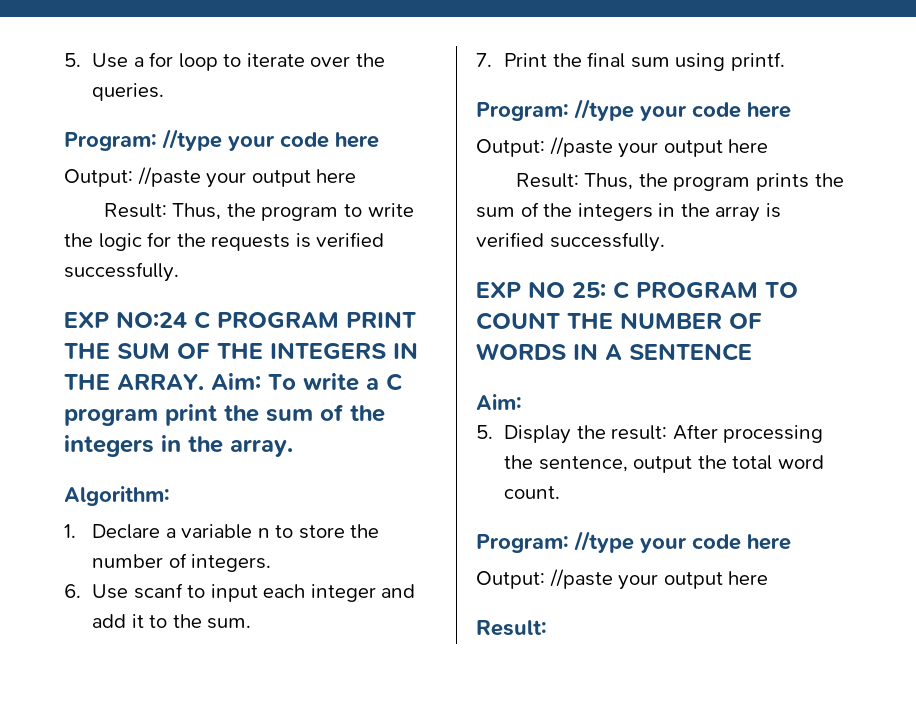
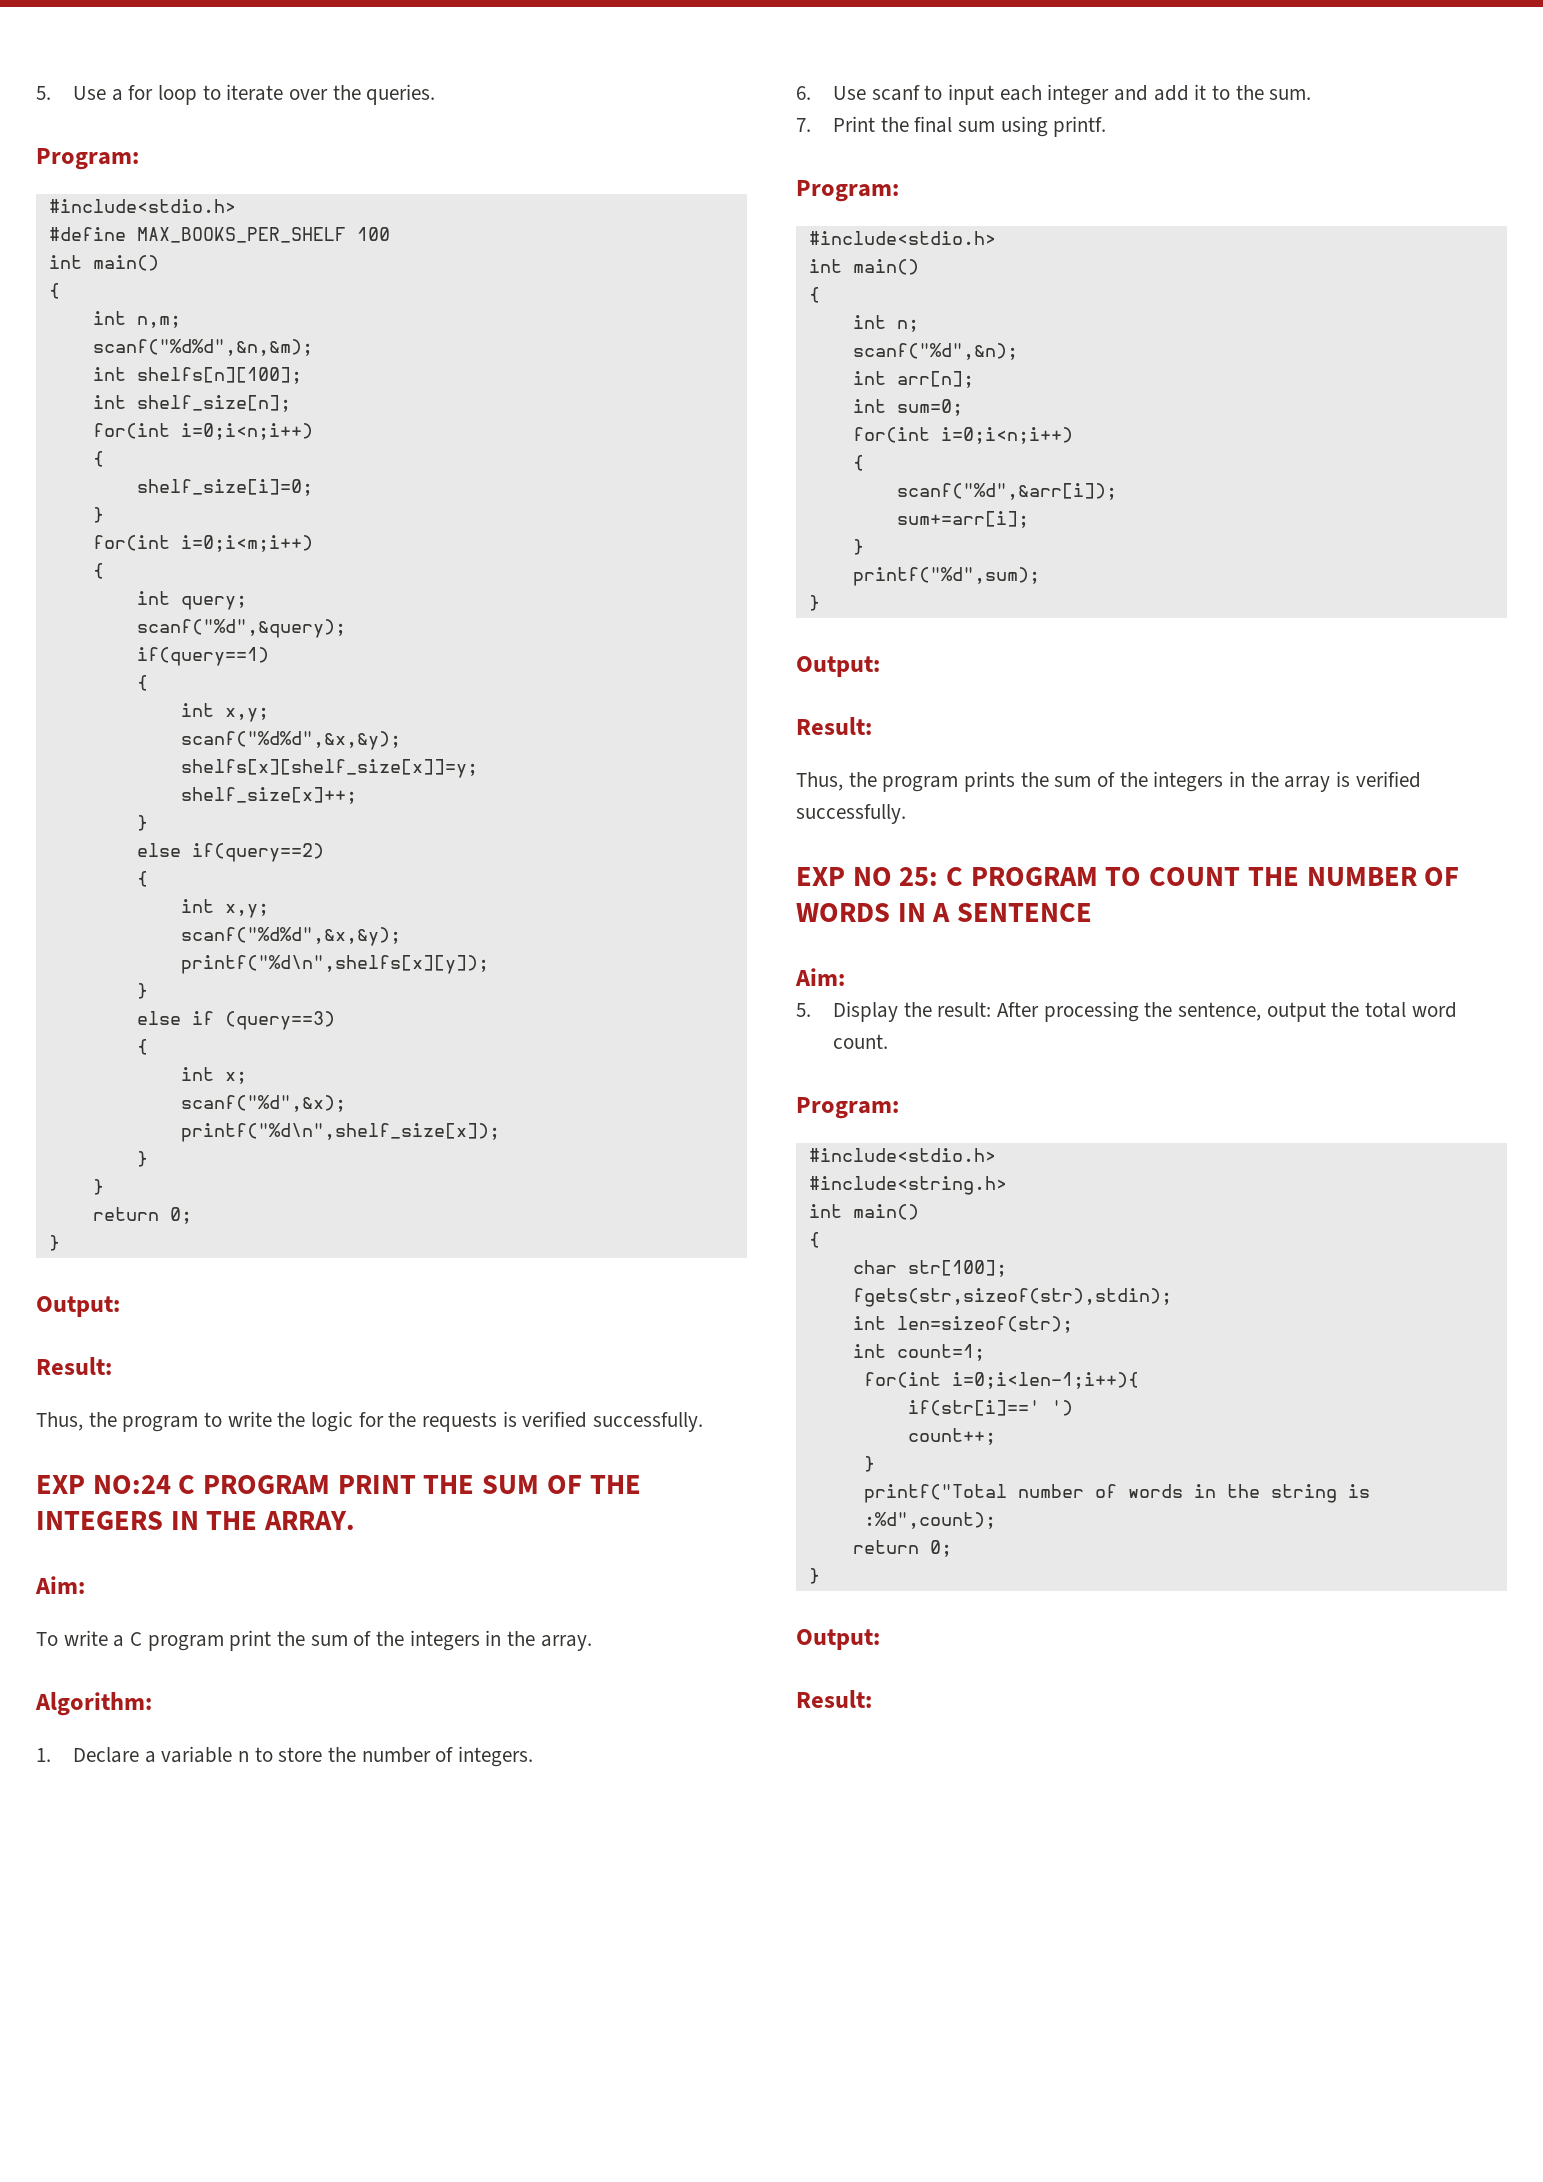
[162,129,379,151] [64,167,357,188] [103,203,167,218] //type your code here // Output: //paste your output here // Result: -> [48,199,236,213] [48,227,390,243] [48,255,159,271] [48,283,60,299] [92,311,181,328] [92,339,313,356] [92,367,302,384] [92,395,291,412] [92,423,313,440] [92,451,104,467] [136,479,313,496] [92,507,104,523] [92,535,313,552] [92,563,104,579] [136,591,247,610] [136,619,346,638] [136,647,269,666] [136,675,148,691] [180,703,269,722] [180,731,401,750] [180,759,478,778] [180,787,357,804] [136,815,148,831] [136,843,324,862] [136,871,148,887] [180,899,269,918] [180,927,401,946] [180,955,489,974] [136,983,148,999] [136,1011,335,1030] [136,1039,148,1055] [180,1067,247,1084] [180,1095,346,1112] [180,1123,500,1142] [136,1151,148,1167] [92,1179,104,1195] [92,1207,192,1224] [48,1235,60,1251] [36,1296,120,1317] [36,1357,112,1375] // #include<stdio.h> // #define MAX_BOOKS_PER_SHELF 100 // int main() // { // int n,m; // scanf("%d%d",&n,&m); // int shelfs[n][100]; // int shelf_size[n]; // for(int i=0;i<n;i++) // { // shelf_size[i]=0; // } // for(int i=0;i<m;i++) // { // int query; // scanf("%d",&query); // if(query==1) // { // int x,y; // scanf("%d%d",&x,&y); // shelfs[x][shelf_size[x]]=y; // shelf_size[x]++; // } // else if(query==2) // { // int x,y; // scanf("%d%d",&x,&y); // printf("%d\n",shelfs[x][y]); // } // else if (query==3) // { // int x; // scanf("%d",&x); // printf("%d\n",shelf_size[x]); // } // } // return 0; // } // Output: // Result: //
[211,373,261,390] Aim: -> [35,1576,85,1594] // Aim: //
[574,99,791,121] [476,137,769,158] [515,173,579,188] //type your code here // Output: //paste your output here // Result: -> [808,231,996,245] [808,259,919,275] [808,287,820,303] [852,315,919,332] [852,343,1018,360] [852,371,974,388] [852,399,963,416] [852,427,1073,444] [852,455,864,471] [896,483,1117,500] [896,511,1029,528] [852,539,864,555] [852,567,1040,586] [808,595,820,611] [796,656,880,677] [796,717,872,735] // #include<stdio.h> // int main() // { // int n; // scanf("%d",&n); // int arr[n]; // int sum=0; // for(int i=0;i<n;i++) // { // scanf("%d",&arr[i]); // sum+=arr[i]; // } // printf("%d",sum); // } // Output: // Result: //
[574,531,791,553] [476,569,769,590] //type your code here // Output: //paste your output here -> [808,1148,996,1162] [808,1176,1007,1195] [808,1204,919,1220] [808,1232,820,1248] [852,1260,1007,1277] [852,1288,1172,1307] [852,1316,1073,1333] [852,1344,985,1361] [863,1372,1139,1389] [907,1400,1073,1416] [907,1428,996,1445] [863,1456,875,1472] [863,1484,1370,1503] [863,1512,996,1529] [852,1540,952,1557] [808,1568,820,1584] [796,1629,880,1650] // #include<stdio.h> // #include<string.h> // int main() // { // char str[100]; // fgets(str,sizeof(str),stdin); // int len=sizeof(str); // int count=1; // for(int i=0;i<len-1;i++){ // if(str[i]==' ') // count++; // } // printf("Total number of words in the string is :%d",count); // return 0; // } // Output:

